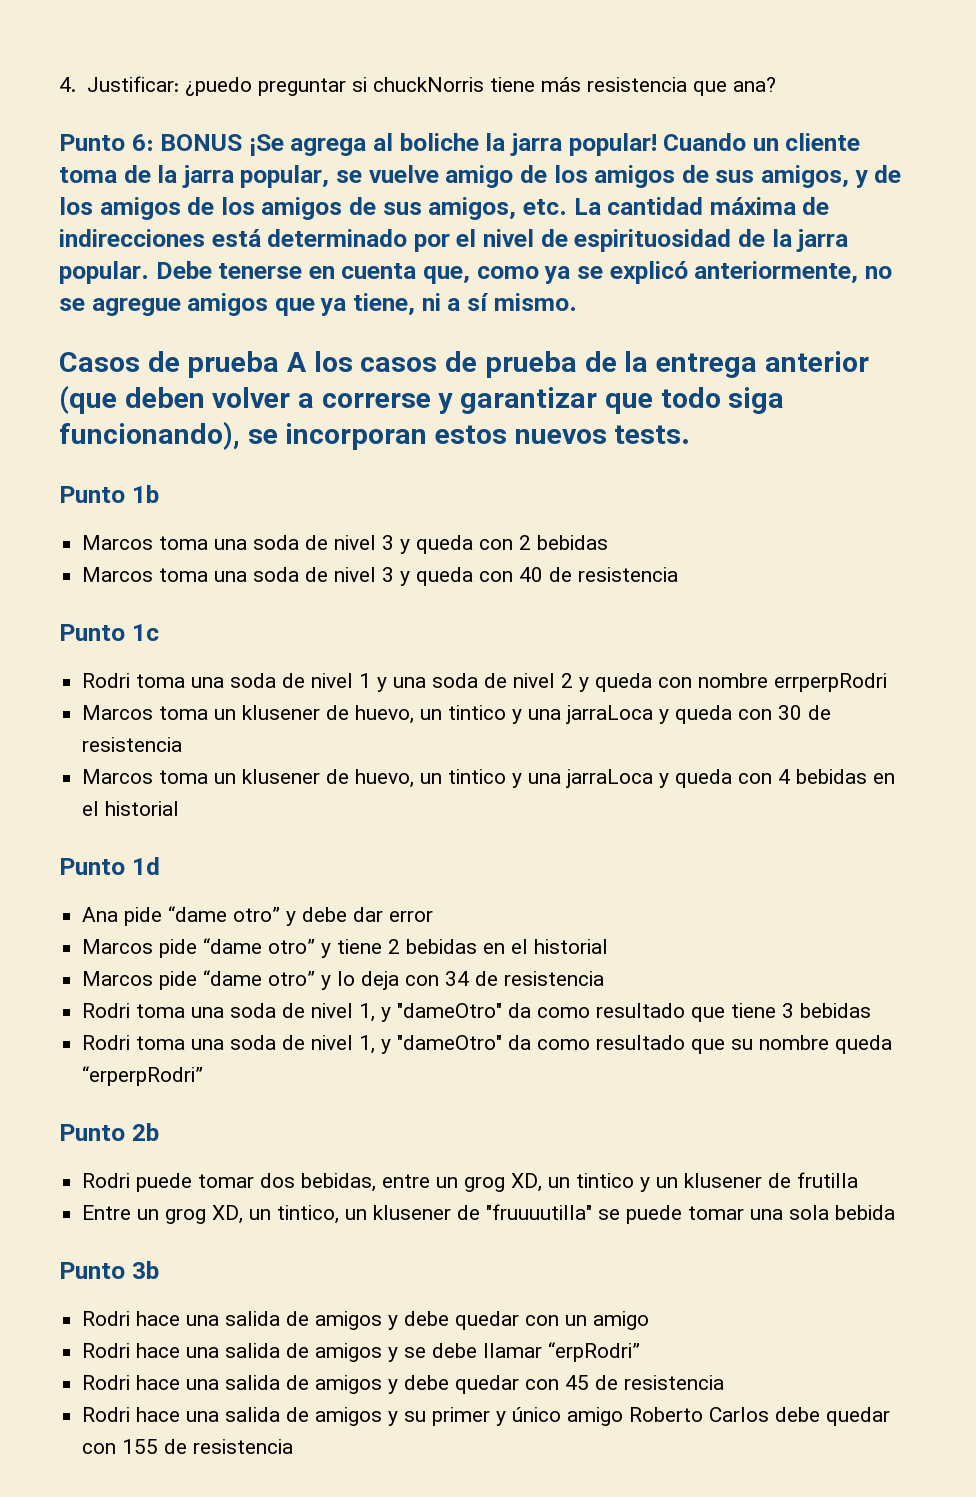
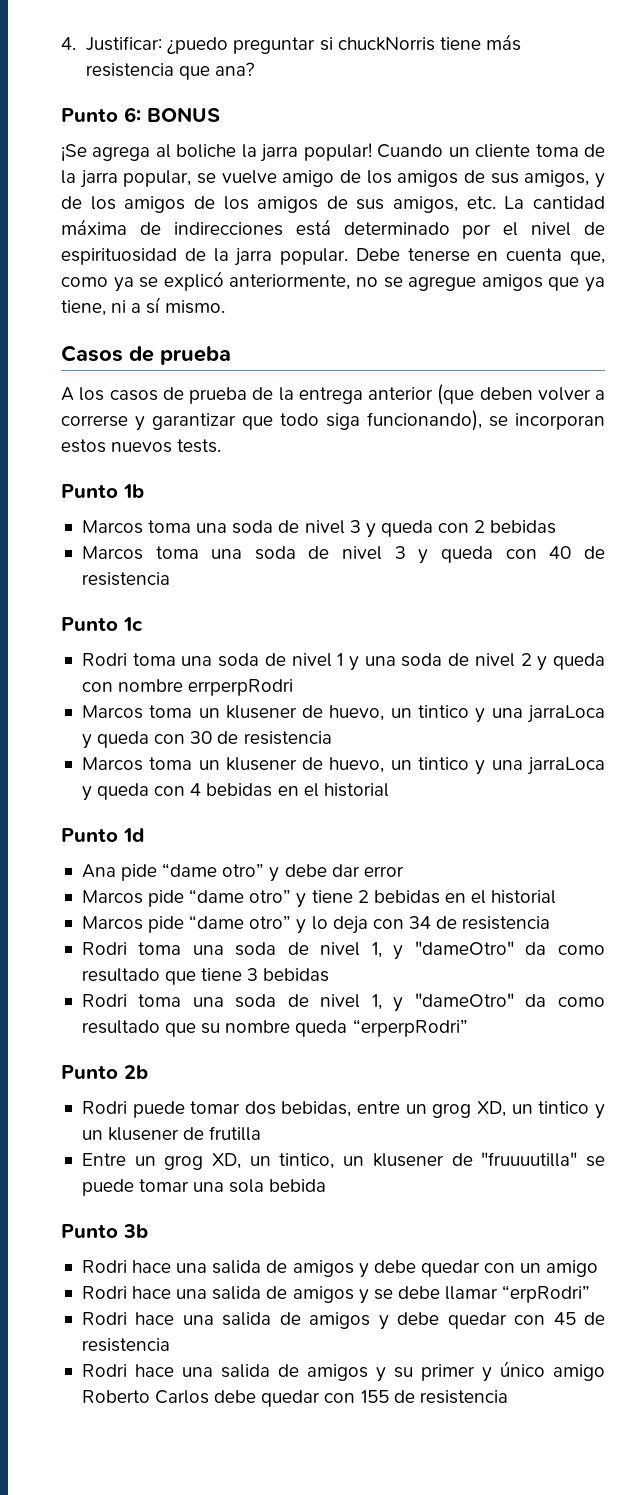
(243, 142) none -> (220, 114) //
(280, 364) none -> (231, 355) //

